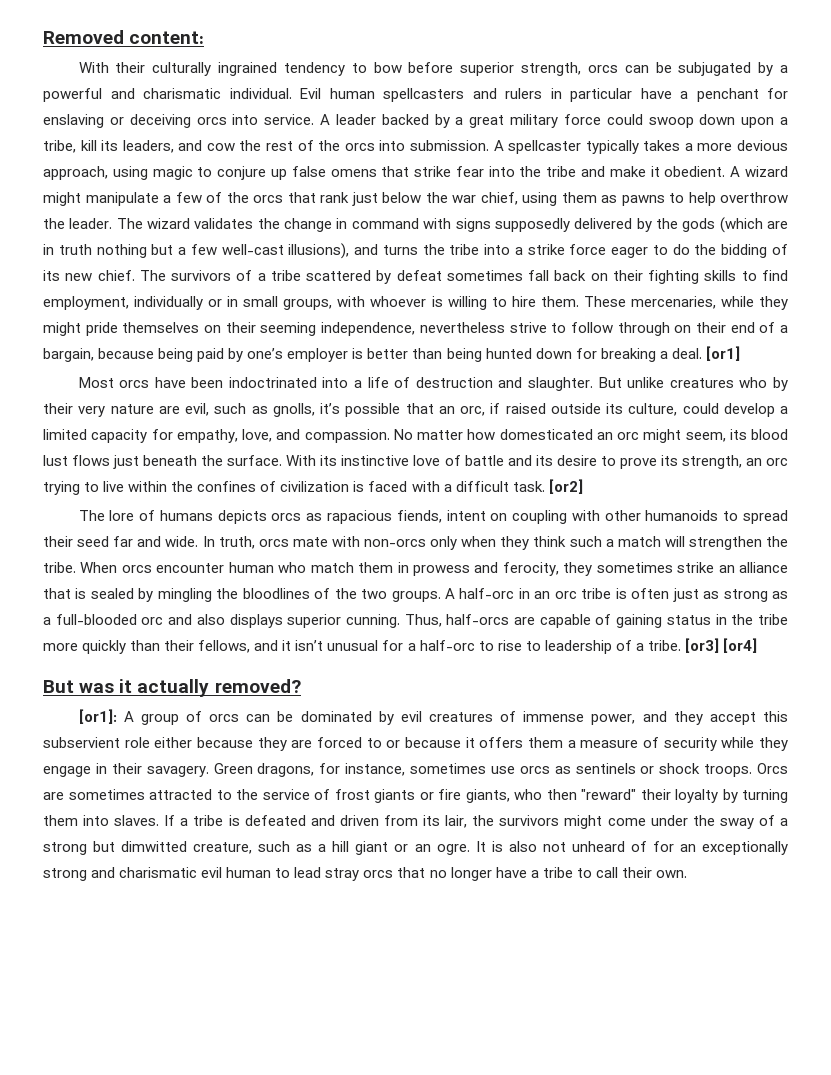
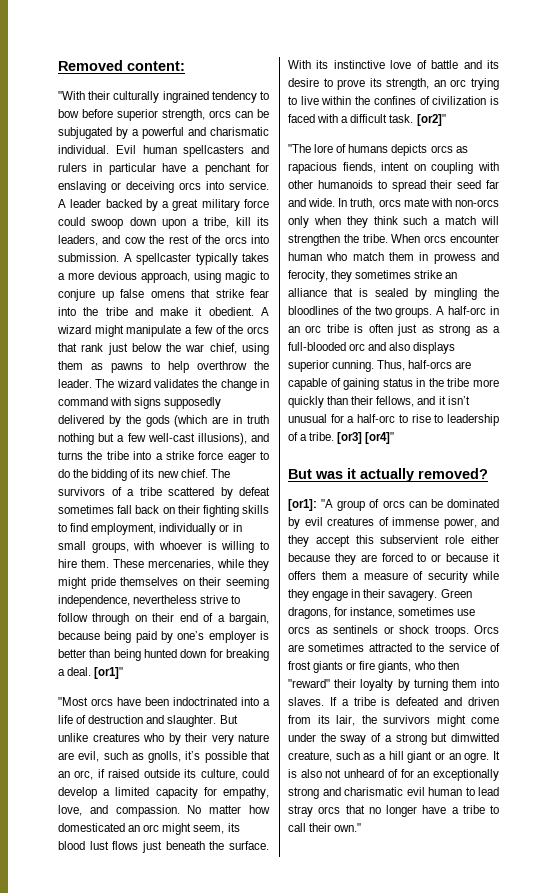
[78,62,109,73] With -> [58,91,85,100] "With
[705,346,740,361] [78,377,114,388] [or1] // Most -> [94,667,124,679] [58,697,88,706] [or1]" // "Most
[548,479,583,494] [78,510,105,521] [or2] // The -> [416,114,446,126] [288,144,311,153] [or2]" // "The
[722,638,757,653] [or4] -> [365,432,395,444] [or4]"
[123,711,134,722] A -> [321,499,334,508] "A
[655,870,687,878] own. -> [334,823,362,832] own."

